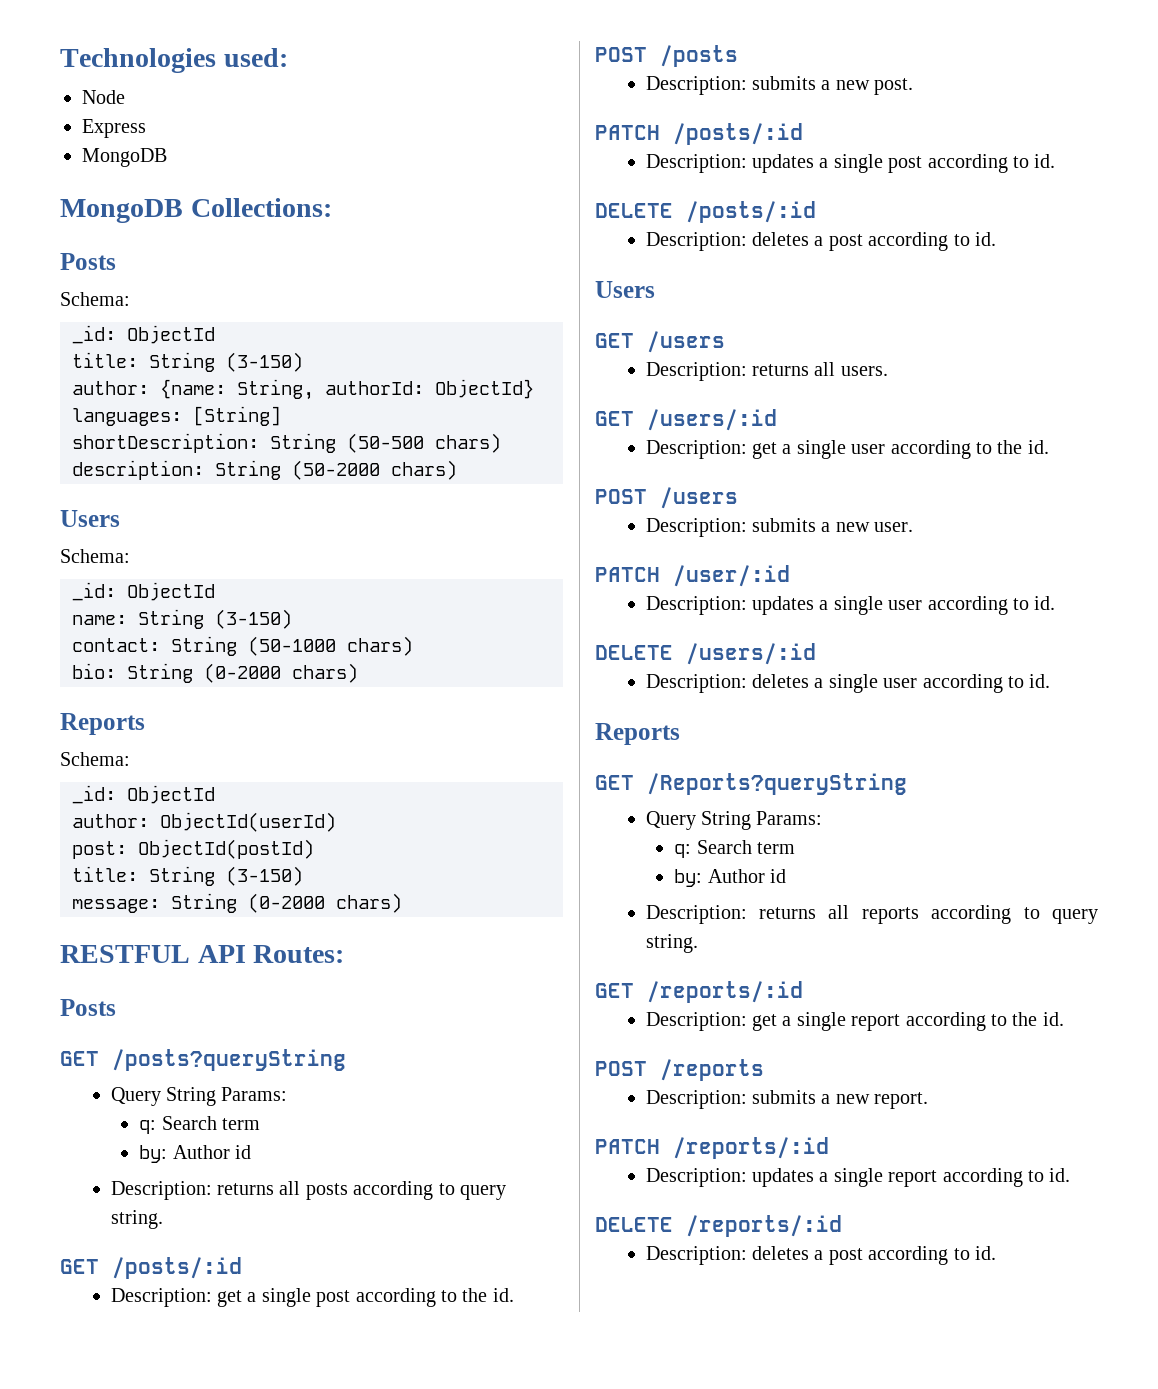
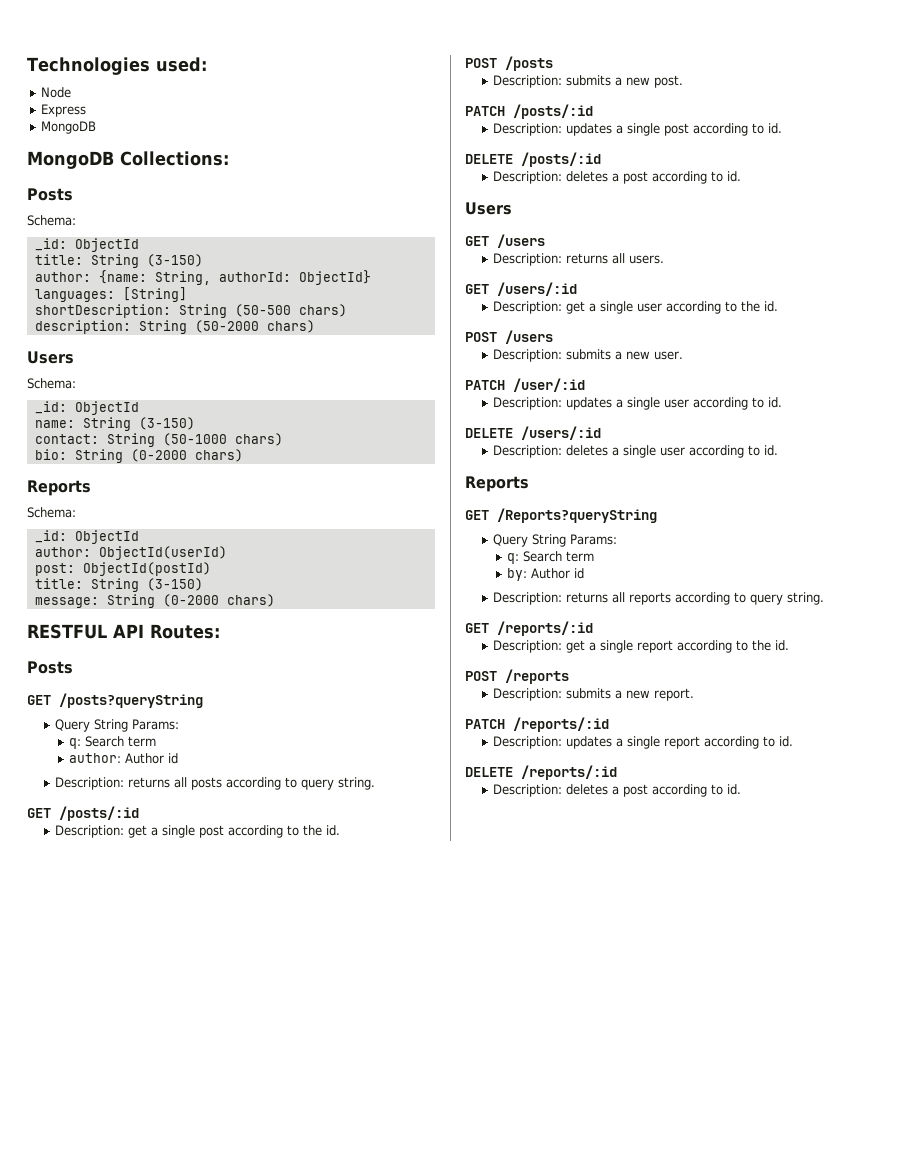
[139,1145,168,1163] by: -> [68,753,121,763] author:

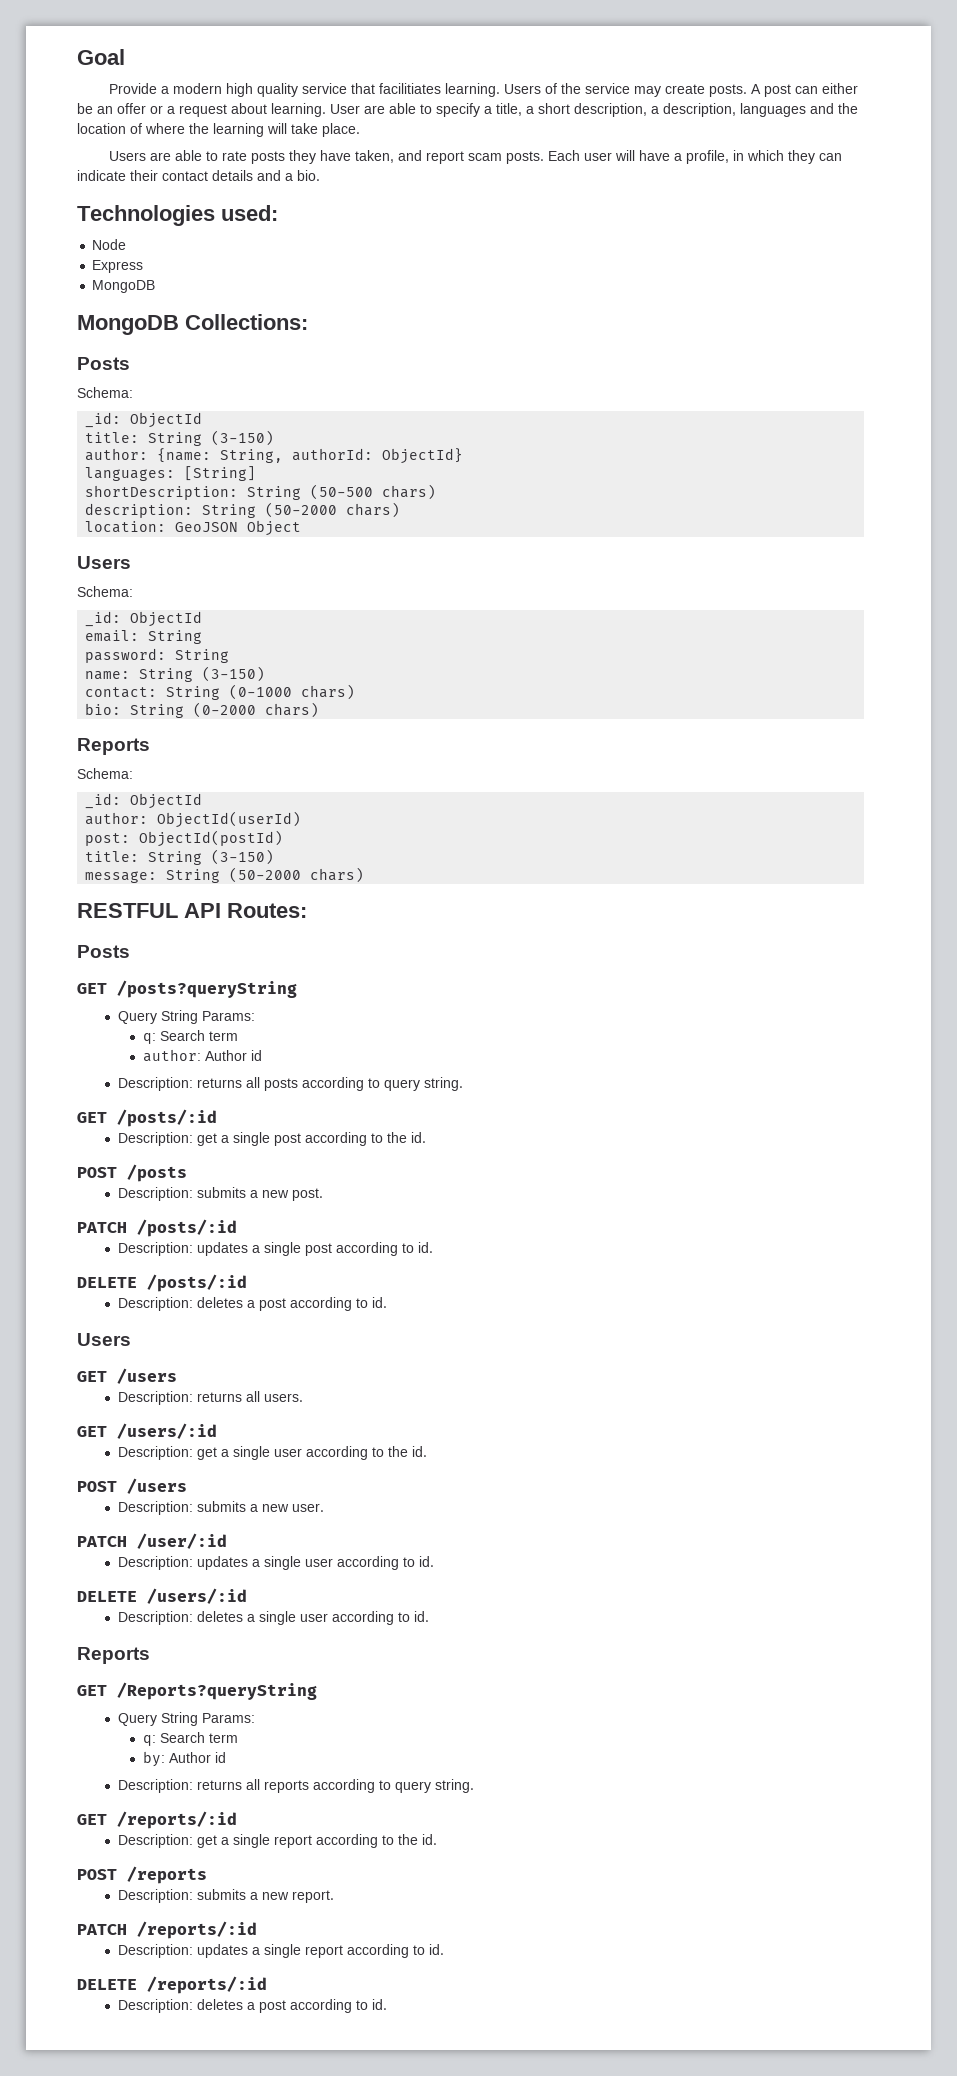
(27, 66) none -> [77,49,125,65] [109,83,859,97] [77,103,858,117] [77,123,360,137] [109,150,843,164] [77,170,320,181] Goal // Provide a modern high quality service that facilitiates learning. Users of the service may create posts. A post can either be an offer or a request about learning. User are able to specify a title, a short description, a description, languages and the location of where the learning will take place. // Users are able to rate posts they have taken, and report scam posts. Each user will have a profile, in which they can indicate their contact details and a bio. //
(315, 326) none -> [85,520,302,536] // location: GeoJSON Object
(139, 408) none -> [85,630,203,644] [85,648,230,663] // email: String // password: String
[162,433,227,446] (50-1000 -> [229,684,293,700] (0-1000
[162,594,219,607] (0-2000 -> [229,867,302,883] (50-2000

